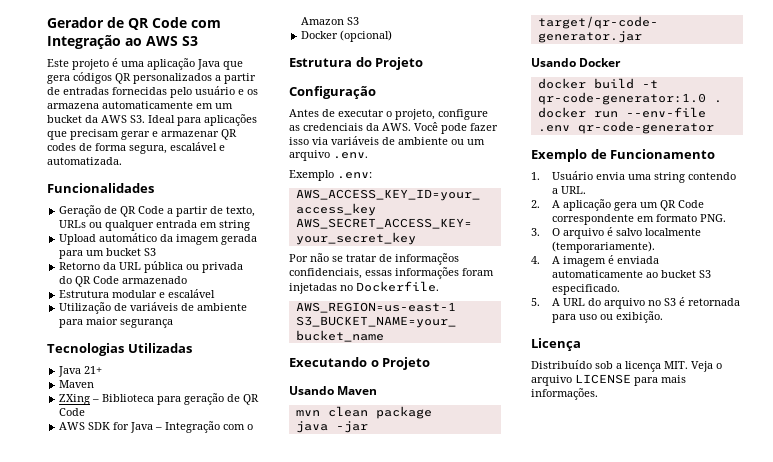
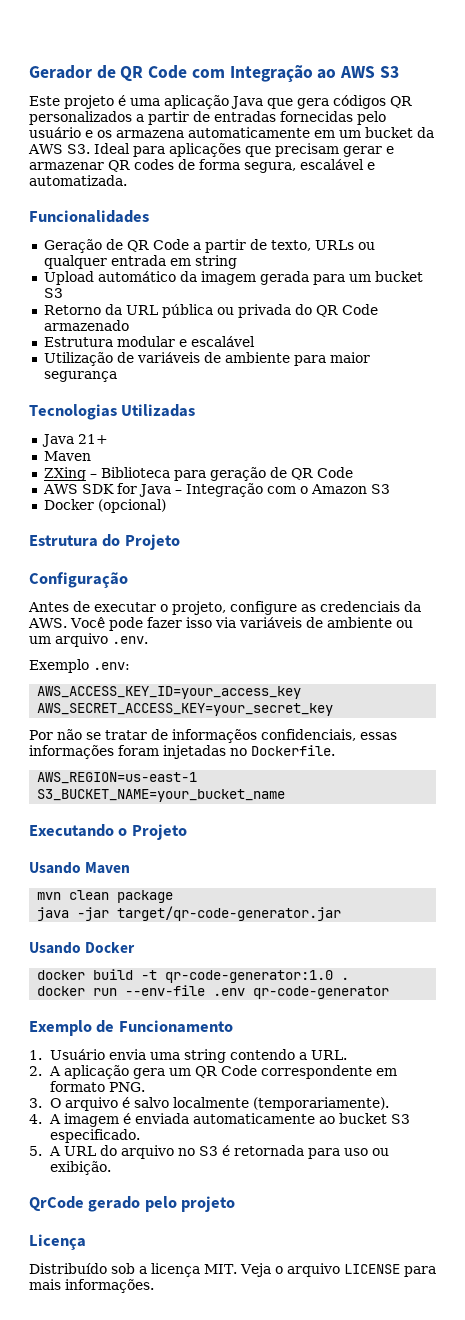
(664, 317) none -> [29,1196,236,1212] // QrCode gerado pelo projeto

